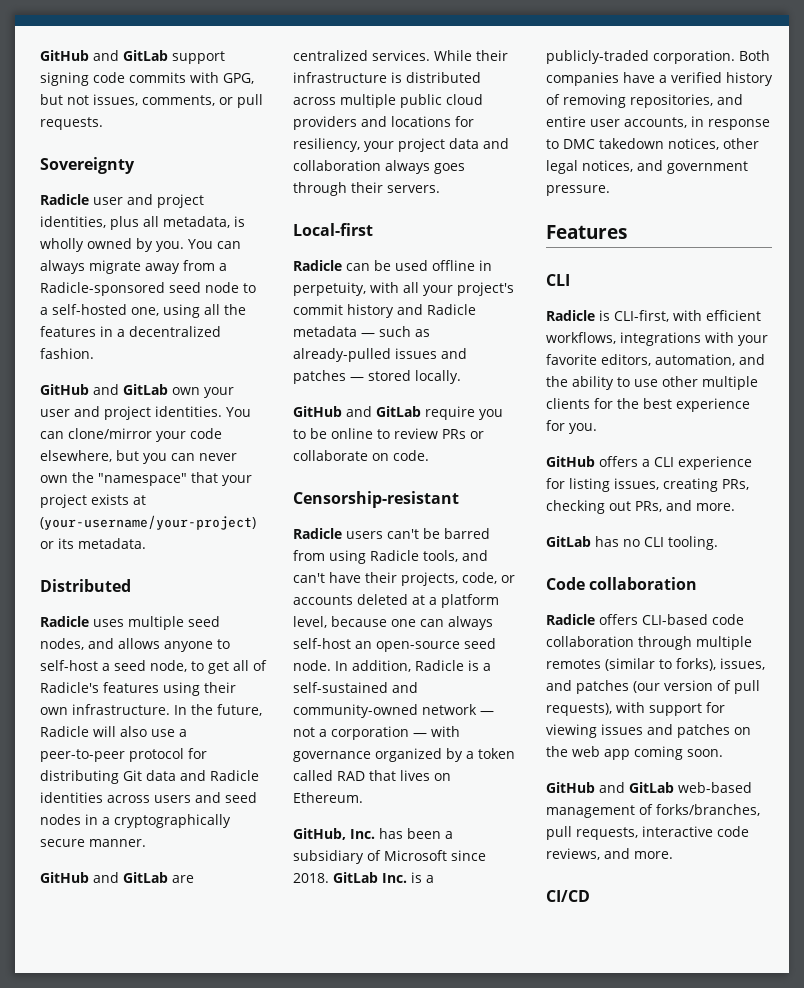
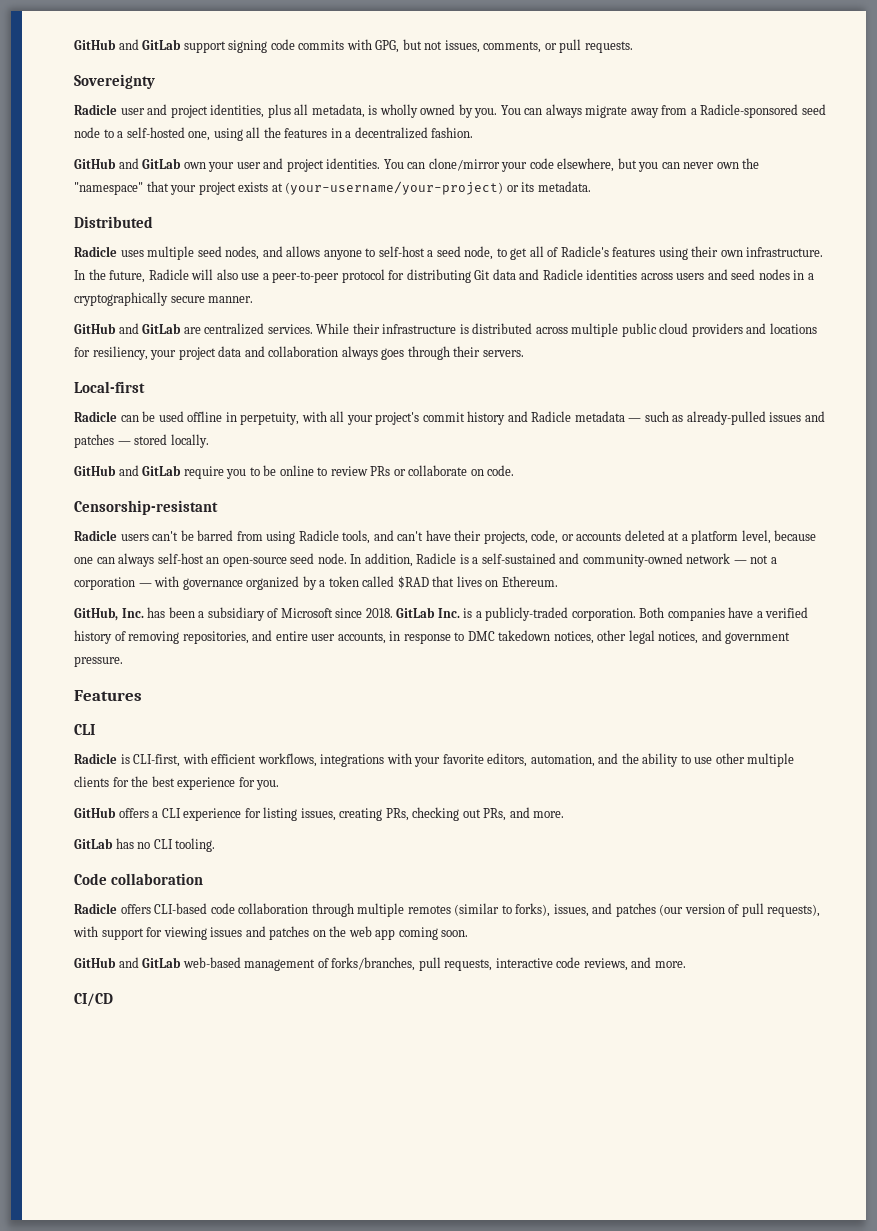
[337,771,365,781] RAD -> [397,576,429,589] $RAD

